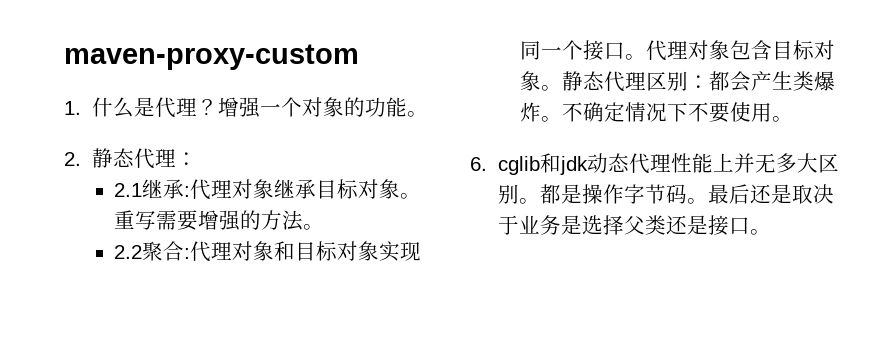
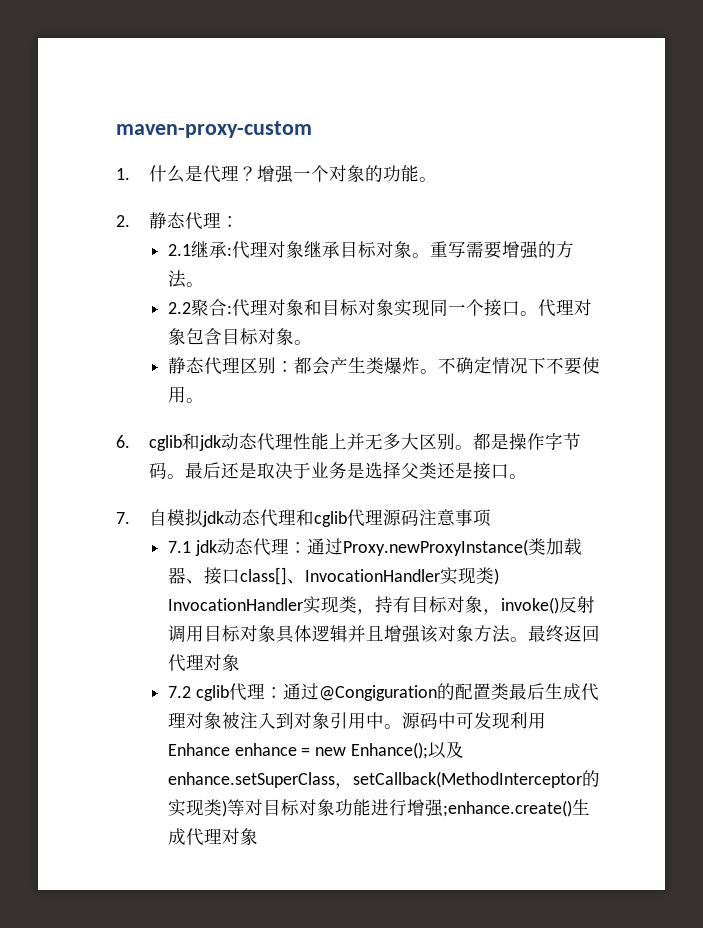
(563, 88) none -> (313, 342) //
(771, 232) none -> [116,508,491,527] [168,538,582,556] [168,567,500,585] [168,596,596,615] [168,625,601,643] [168,654,241,672] [168,683,599,701] [168,712,547,729] [168,741,464,759] [168,770,601,789] [168,799,591,817] [168,828,259,846] // 7.自模拟jdk动态代理和cglib代理源码注意事项 // 7.1 jdk动态代理：通过Proxy.newProxyInstance(类加载器、接口class[]、InvocationHandler实现类) InvocationHandler实现类，持有目标对象，invoke()反射调用目标对象具体逻辑并且增强该对象方法。最终返回代理对象 // 7.2 cglib代理：通过@Congiguration的配置类最后生成代理对象被注入到对象引用中。源码中可发现利用Enhance enhance = new Enhance();以及enhance.setSuperClass，setCallback(MethodInterceptor的实现类)等对目标对象功能进行增强;enhance.create()生成代理对象

